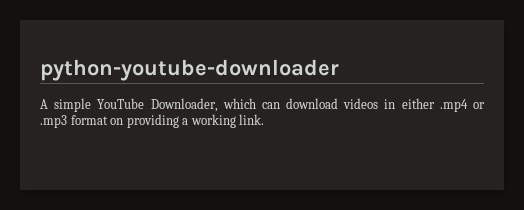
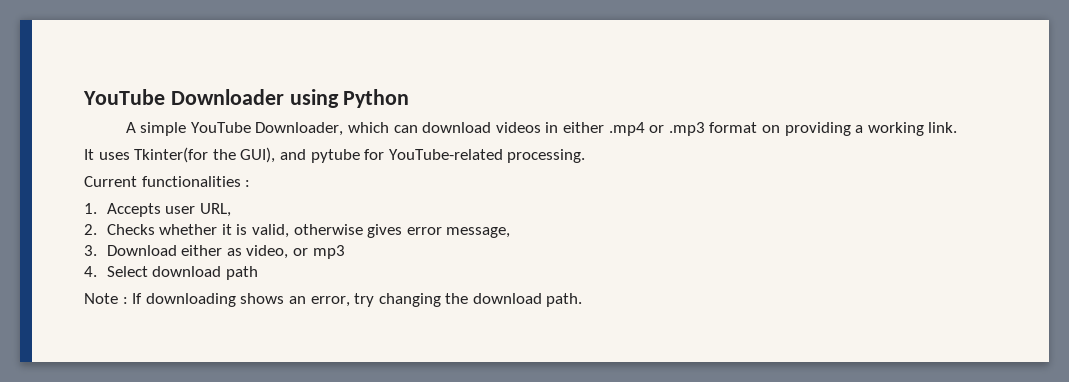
[40,59,339,81] python-youtube-downloader -> [83,89,410,108] YouTube Downloader using Python
(265, 119) none -> [84,147,586,163] [84,176,251,187] [84,203,231,217] [84,224,511,238] [84,245,345,259] [84,266,258,280] [84,293,583,307] // It uses Tkinter(for the GUI), and pytube for YouTube-related processing. // Current functionalities : // 1. Accepts user URL, // 2. Checks whether it is valid, otherwise gives error message, // 3. Download either as video, or mp3 // 4. Select download path // Note : If downloading shows an error, try changing the download path.

